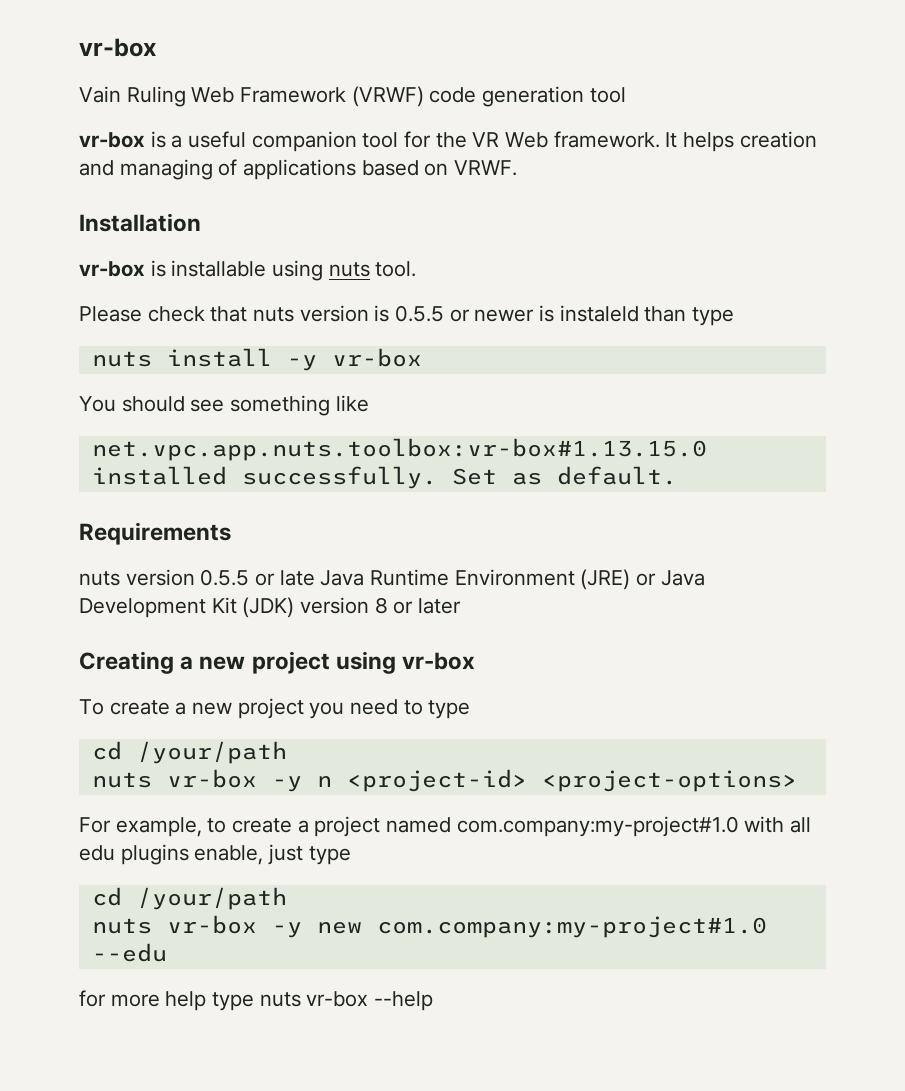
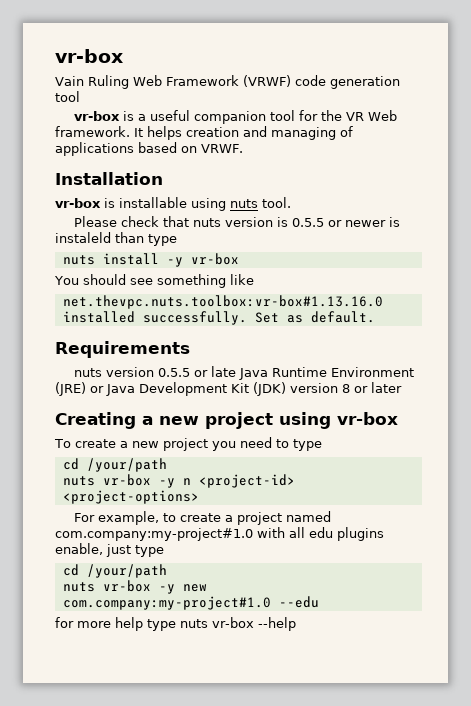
[91,438,707,461] net.vpc.app.nuts.toolbox:vr-box#1.13.15.0 -> [62,295,383,309] net.thevpc.nuts.toolbox:vr-box#1.13.16.0

